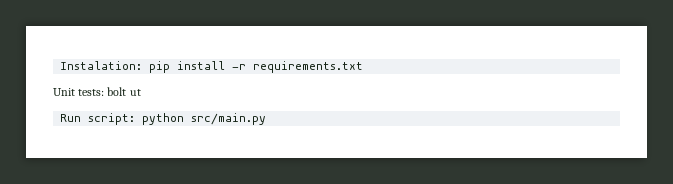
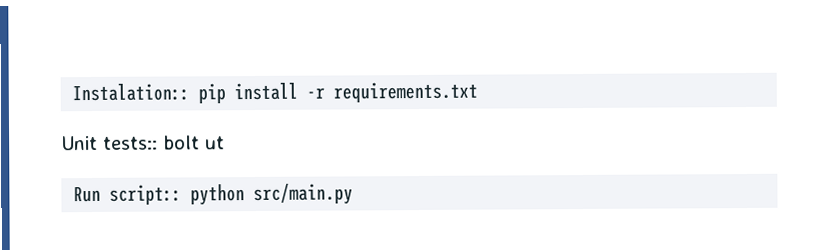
[60,61,143,70] Instalation: -> [72,83,191,102] Instalation::
[78,89,105,96] tests: -> [103,136,158,150] tests::
[88,113,136,125] script: -> [109,184,183,205] script::

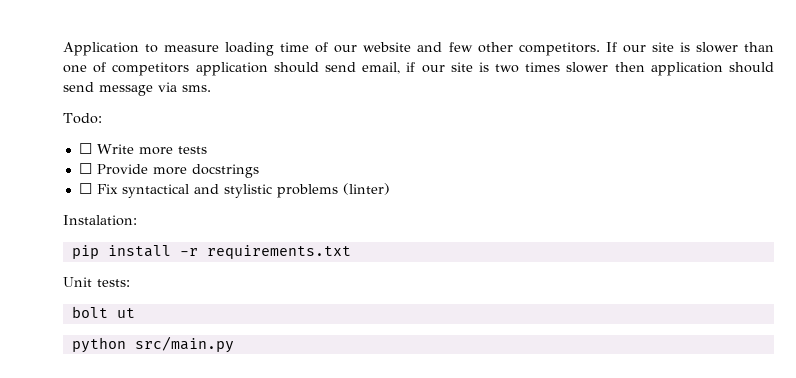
[72,83,191,102] Instalation:: -> [63,42,774,56] [63,62,774,76] [63,82,211,96] [63,113,102,124] [78,143,207,155] [78,163,259,178] [78,183,390,198] [63,215,137,226] Application to measure loading time of our website and few other competitors. If our site is slower than one of competitors application should send email, if our site is two times slower then application should send message via sms. // Todo: // ☐ Write more tests // ☐ Provide more docstrings // ☐ Fix syntactical and stylistic problems (linter) // Instalation: //
[103,136,158,150] tests:: -> [97,279,130,287] tests: //
[73,184,183,205] Run script:: -> (135, 313) none

